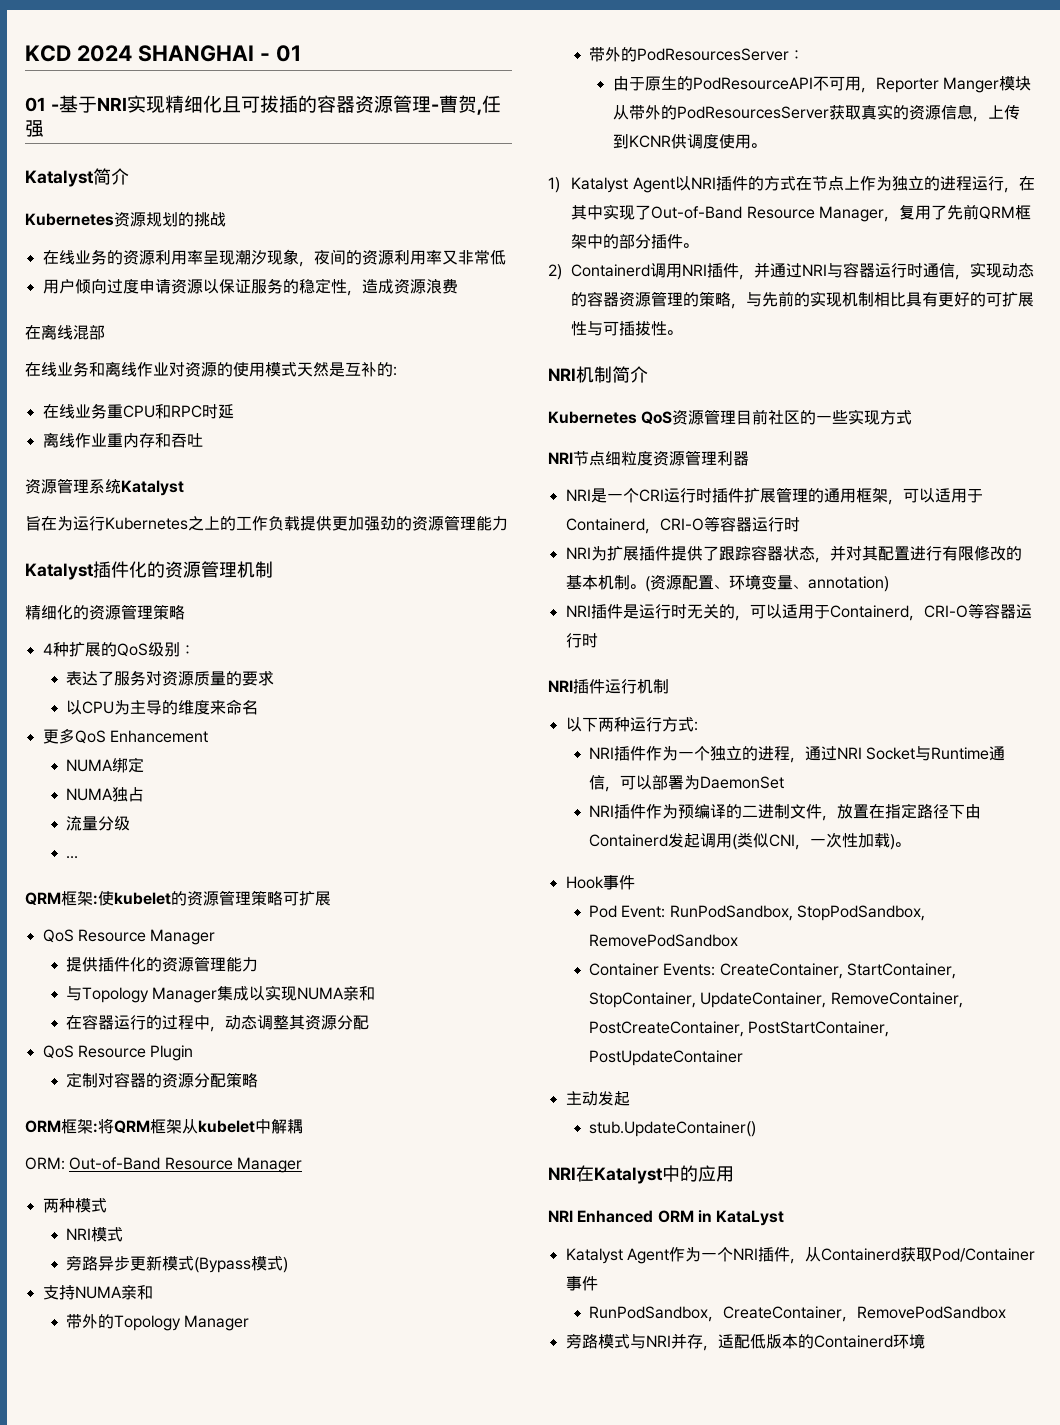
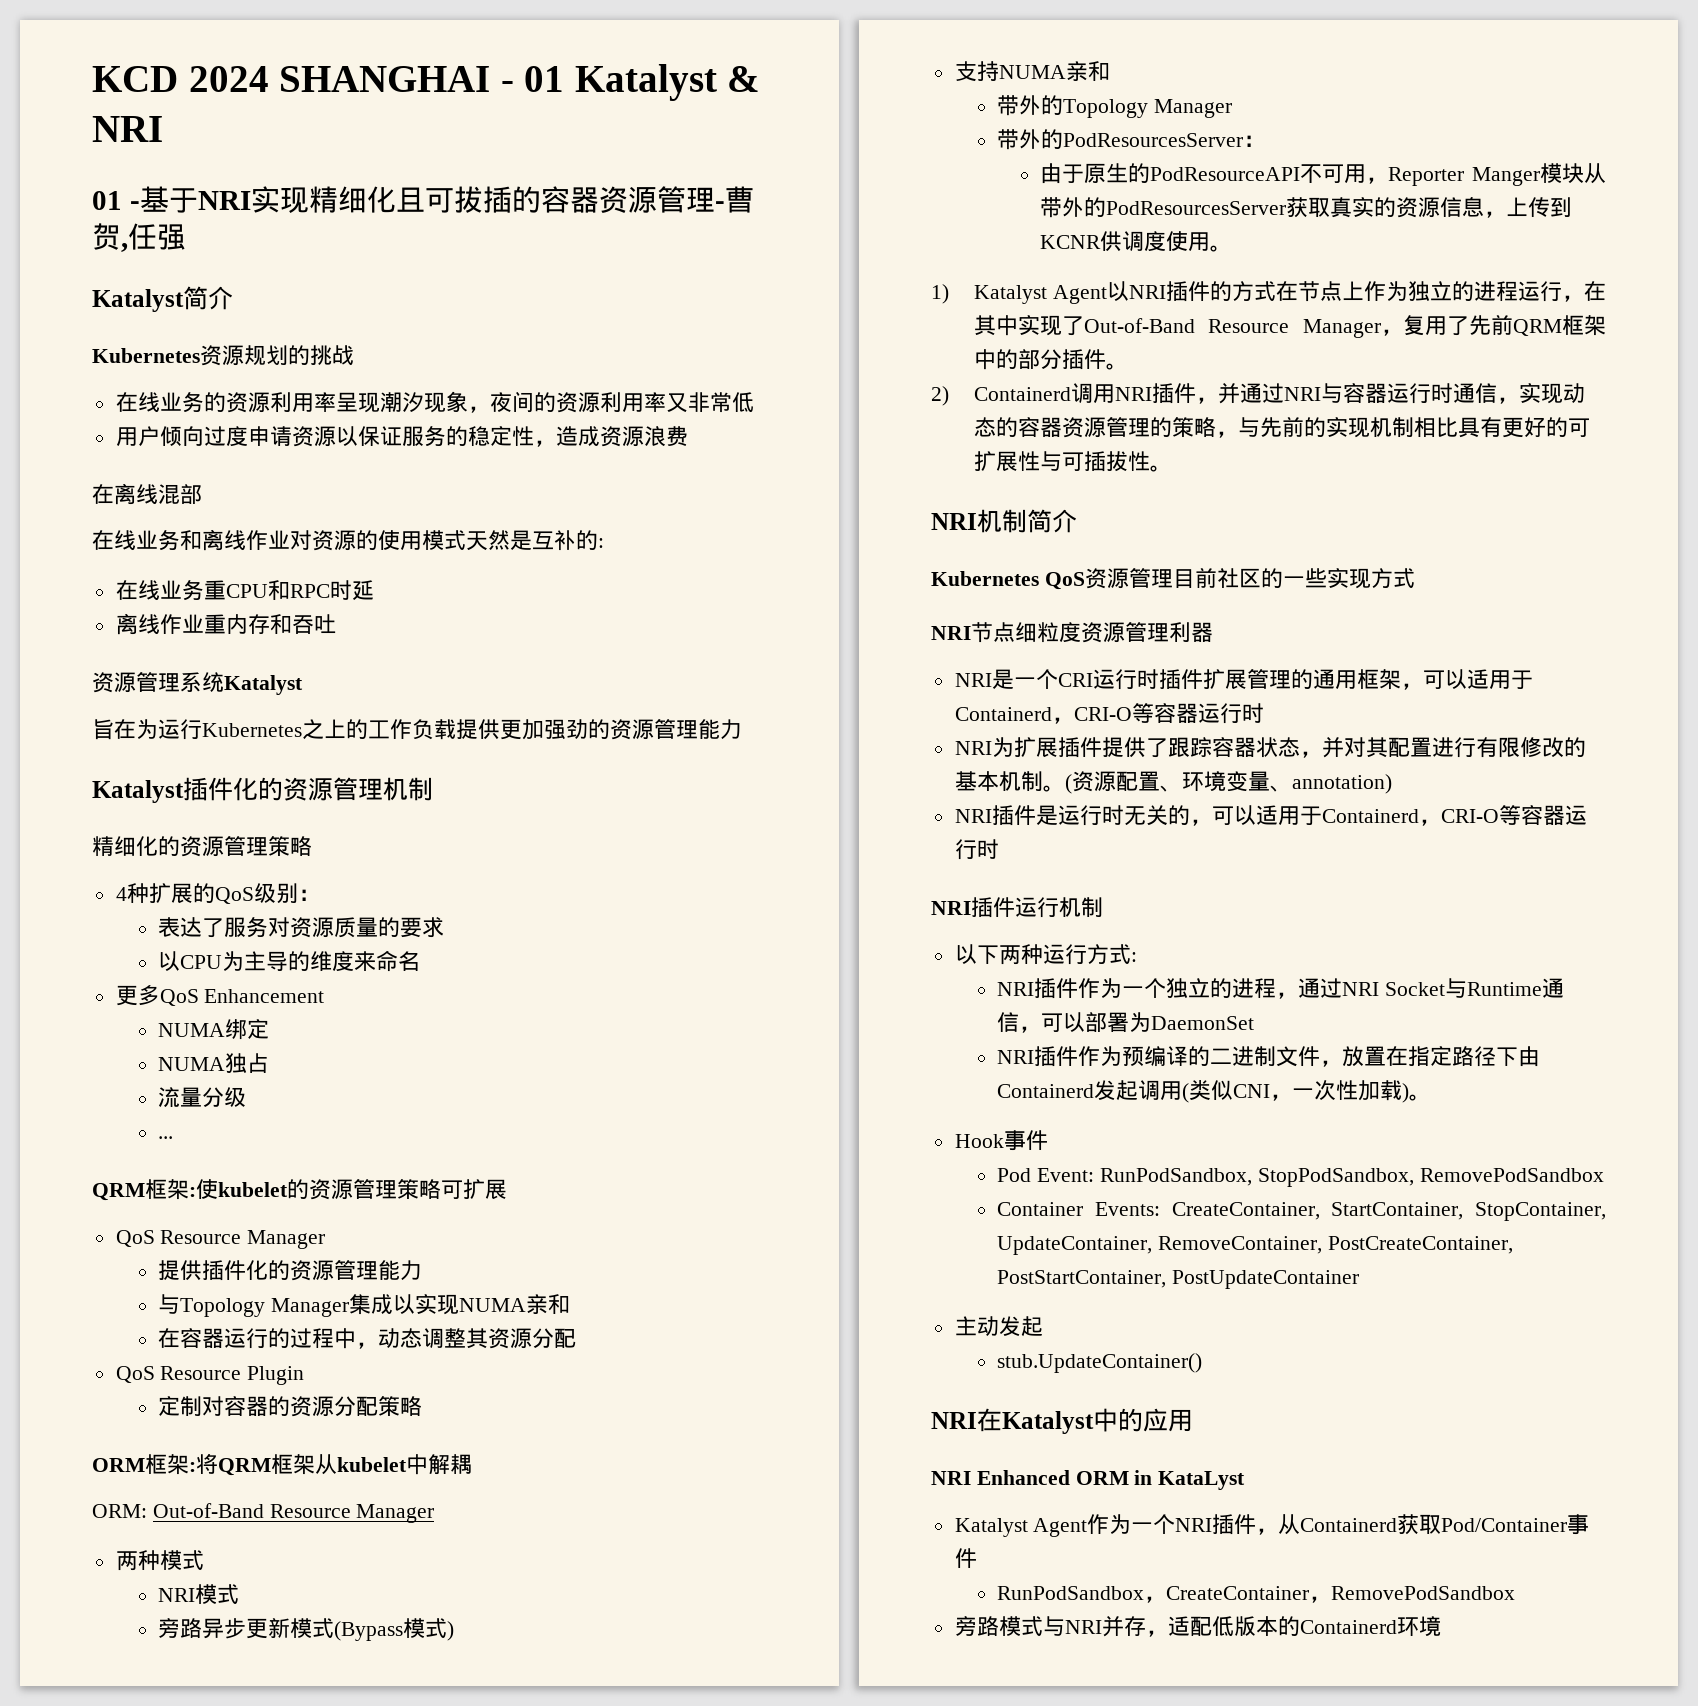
(301, 53) none -> [574,64,760,101] [92,116,163,142] Katalyst & NRI

